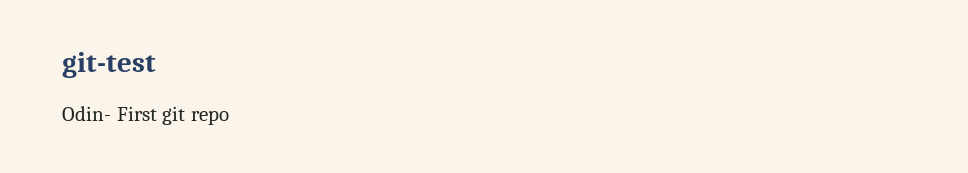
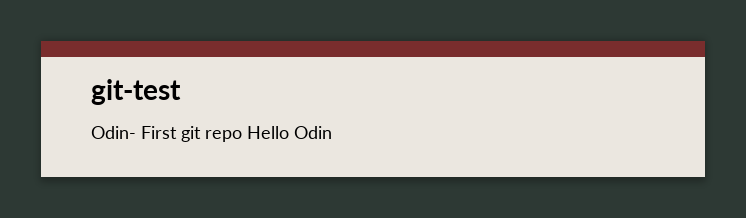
(229, 117) none -> [247,126,332,139] Hello Odin

